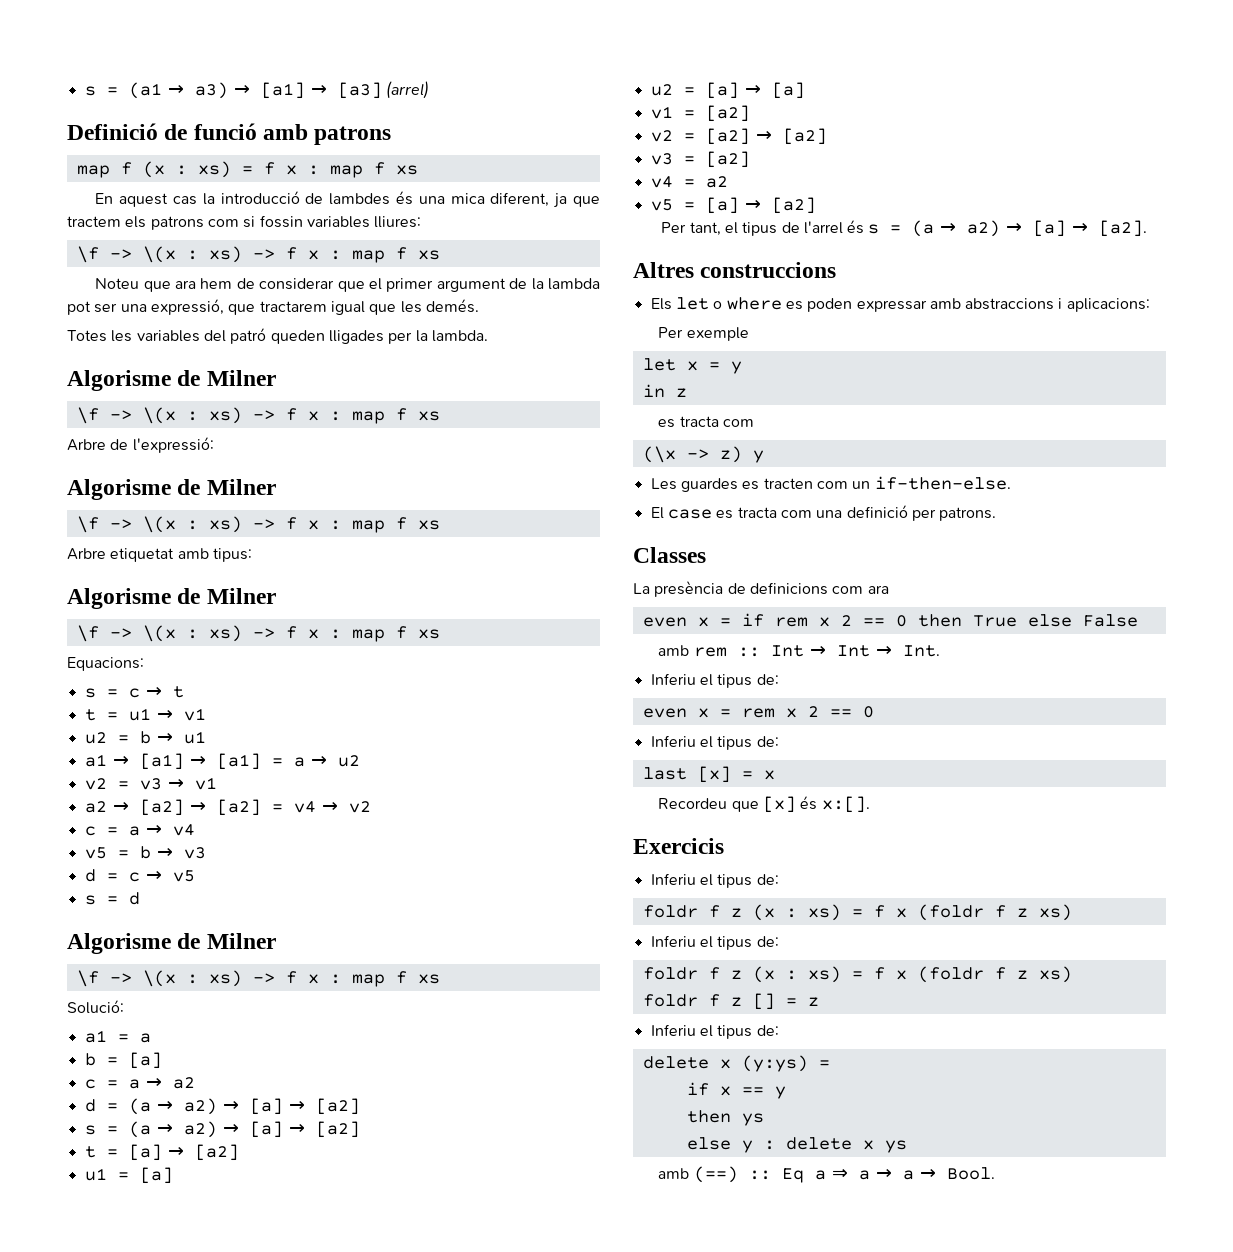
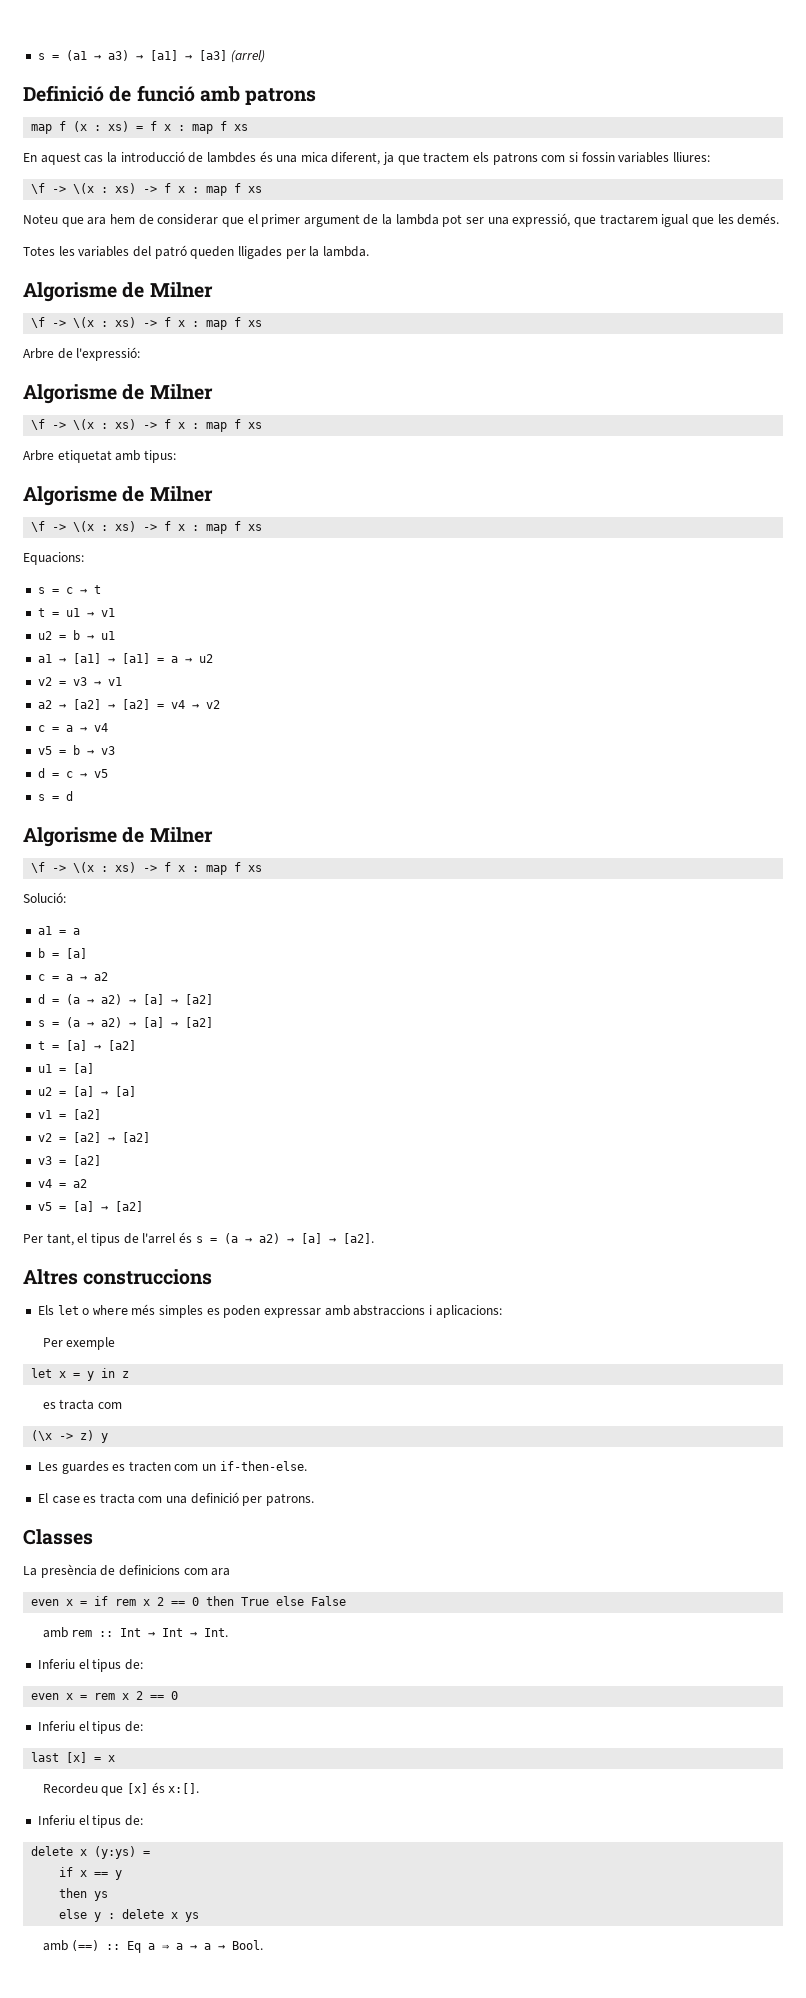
(782, 303) none -> [131,1304,204,1318] més simples
(742, 367) // -> (95, 1376) none
[633,838,724,854] [650,873,779,888] [642,904,1072,921] [650,935,779,950] [642,966,1072,983] [642,993,819,1010] // Exercicis // Inferiu el tipus de: // foldr f z (x : xs) = f x (foldr f z xs) // Inferiu el tipus de: // foldr f z (x : xs) = f x (foldr f z xs) // foldr f z [] = z -> (200, 1788) none

